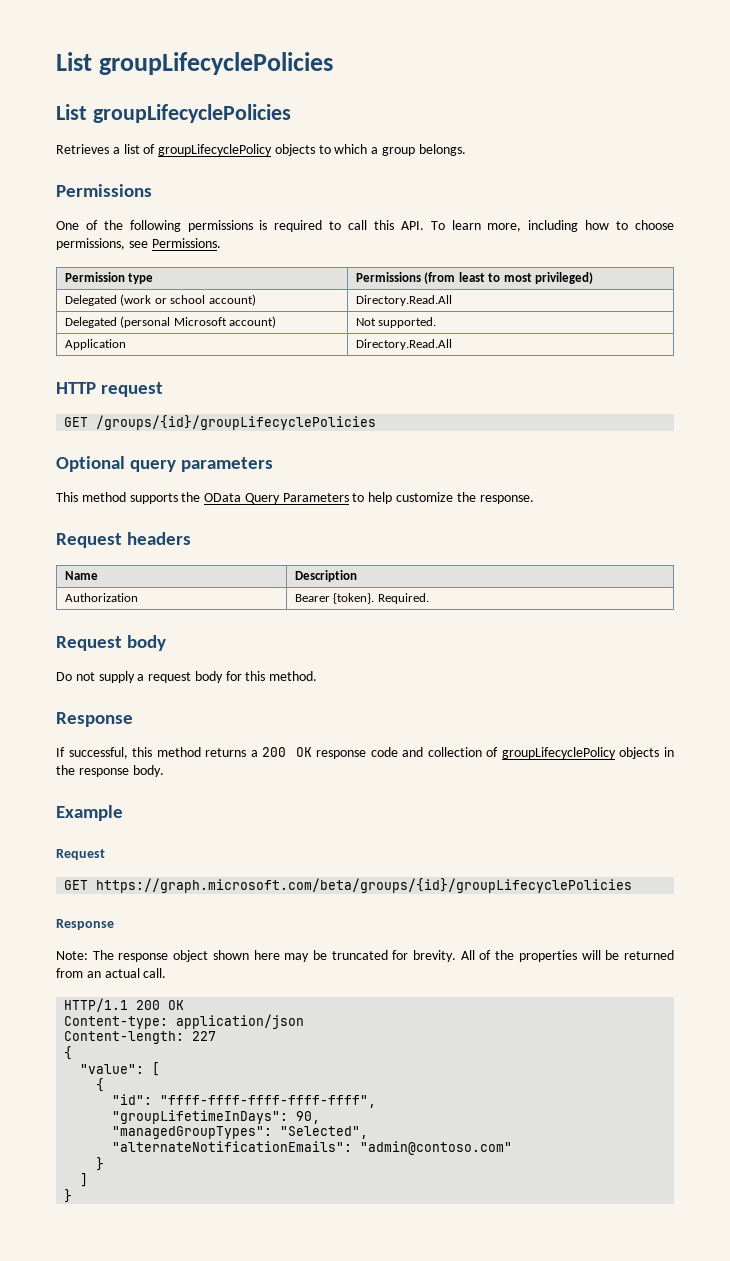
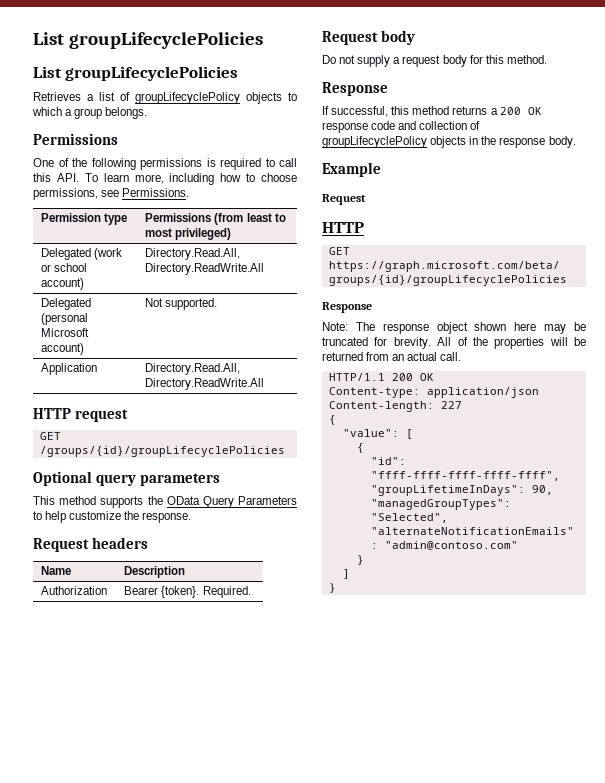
[356,295,453,306] Directory.Read.All -> [145,248,241,260] [145,263,265,275] Directory.Read.All, Directory.ReadWrite.All
[356,339,453,350] Directory.Read.All -> [145,363,241,375] [145,378,265,390] Directory.Read.All, Directory.ReadWrite.All
(105, 854) none -> [322,222,364,233] // HTTP

